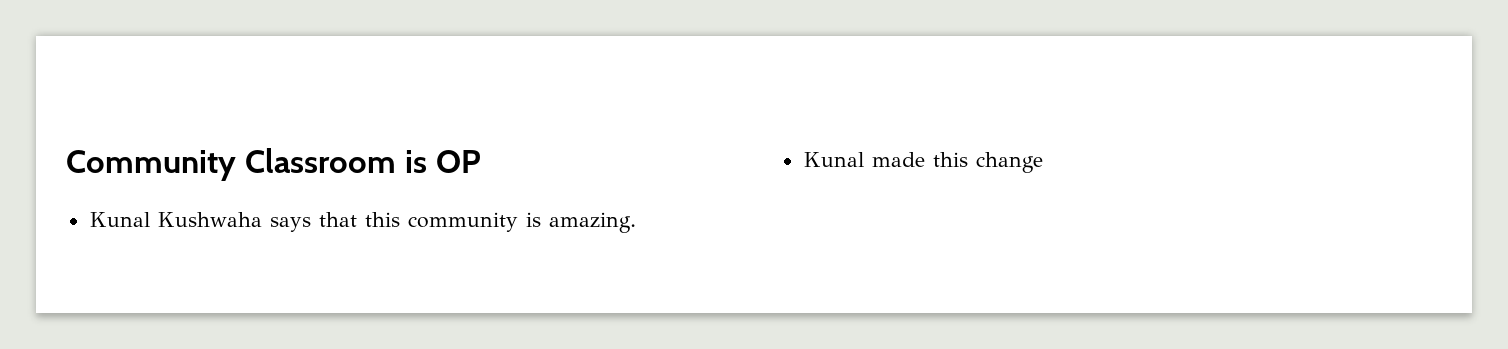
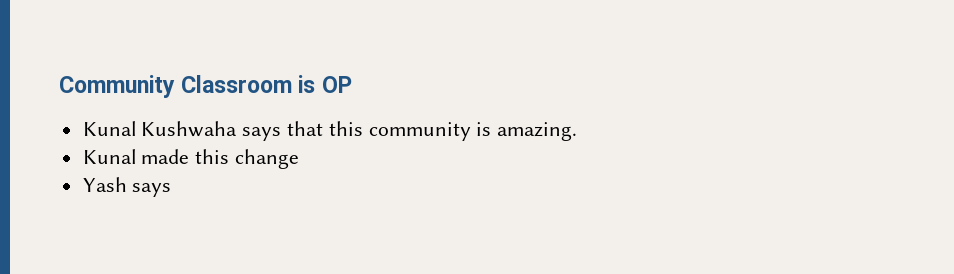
(1043, 162) none -> [82,177,172,197] // Yash says

